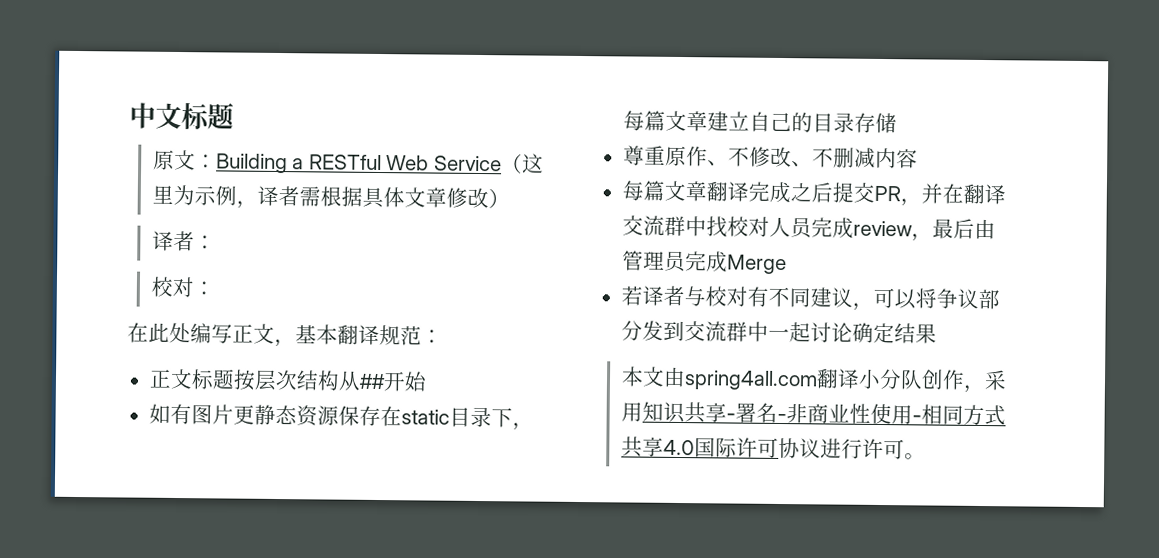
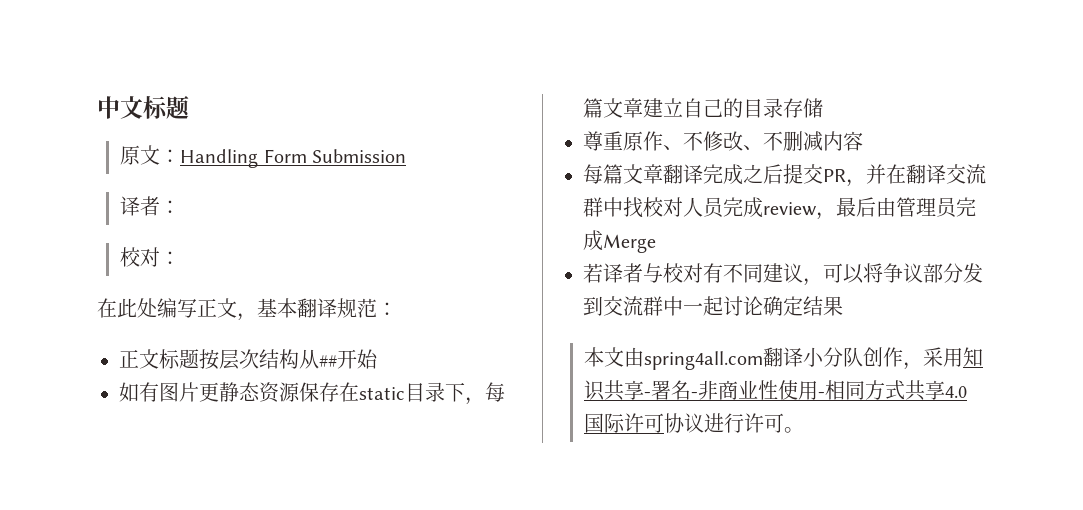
[215,153,544,174] [151,184,510,209] Building a RESTful Web Service（这里为示例，译者需根据具体文章修改） -> [180,149,407,168] Handling Form Submission

